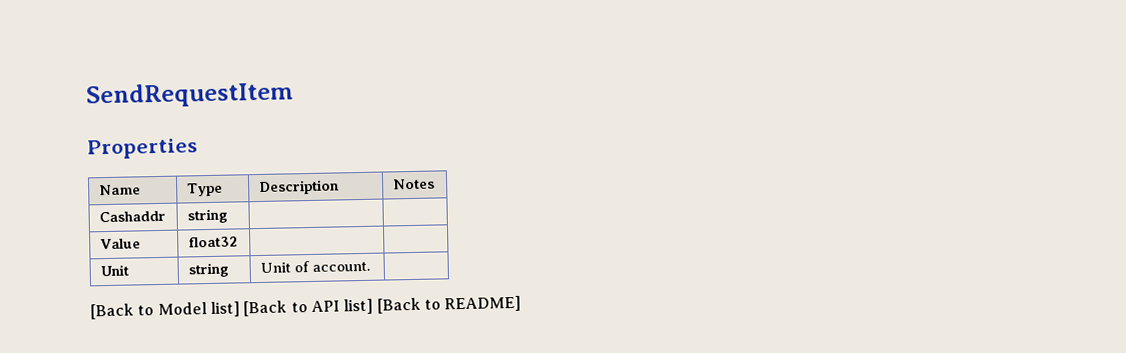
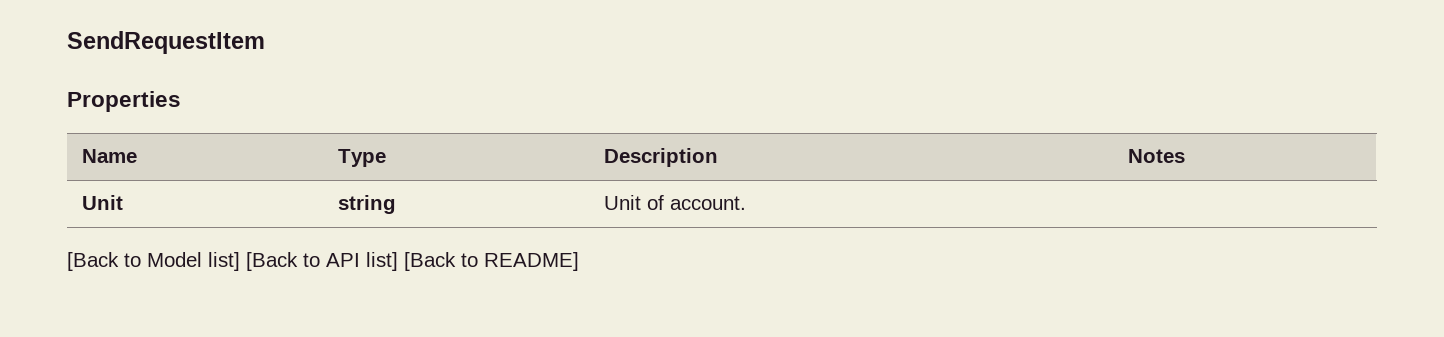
[98,210,166,223] [186,208,228,224] [99,238,141,250] [187,236,238,248] // Cashaddr | string | | // Value | float32 | | -> (1185, 156) none

